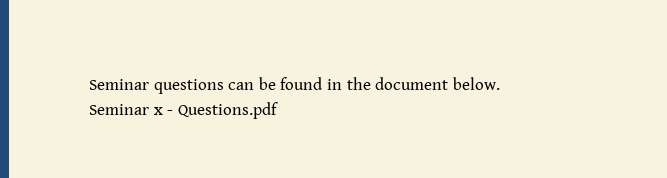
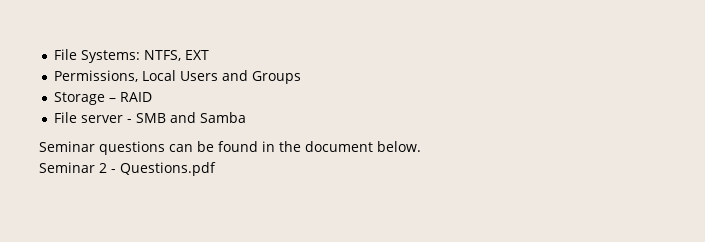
(89, 84) none -> [53,49,209,63] [53,70,301,84] [53,92,152,105] [53,112,246,123] File Systems: NTFS, EXT // Permissions, Local Users and Groups // Storage – RAID // File server - SMB and Samba //
[153,107,163,115] x -> [99,163,107,173] 2

